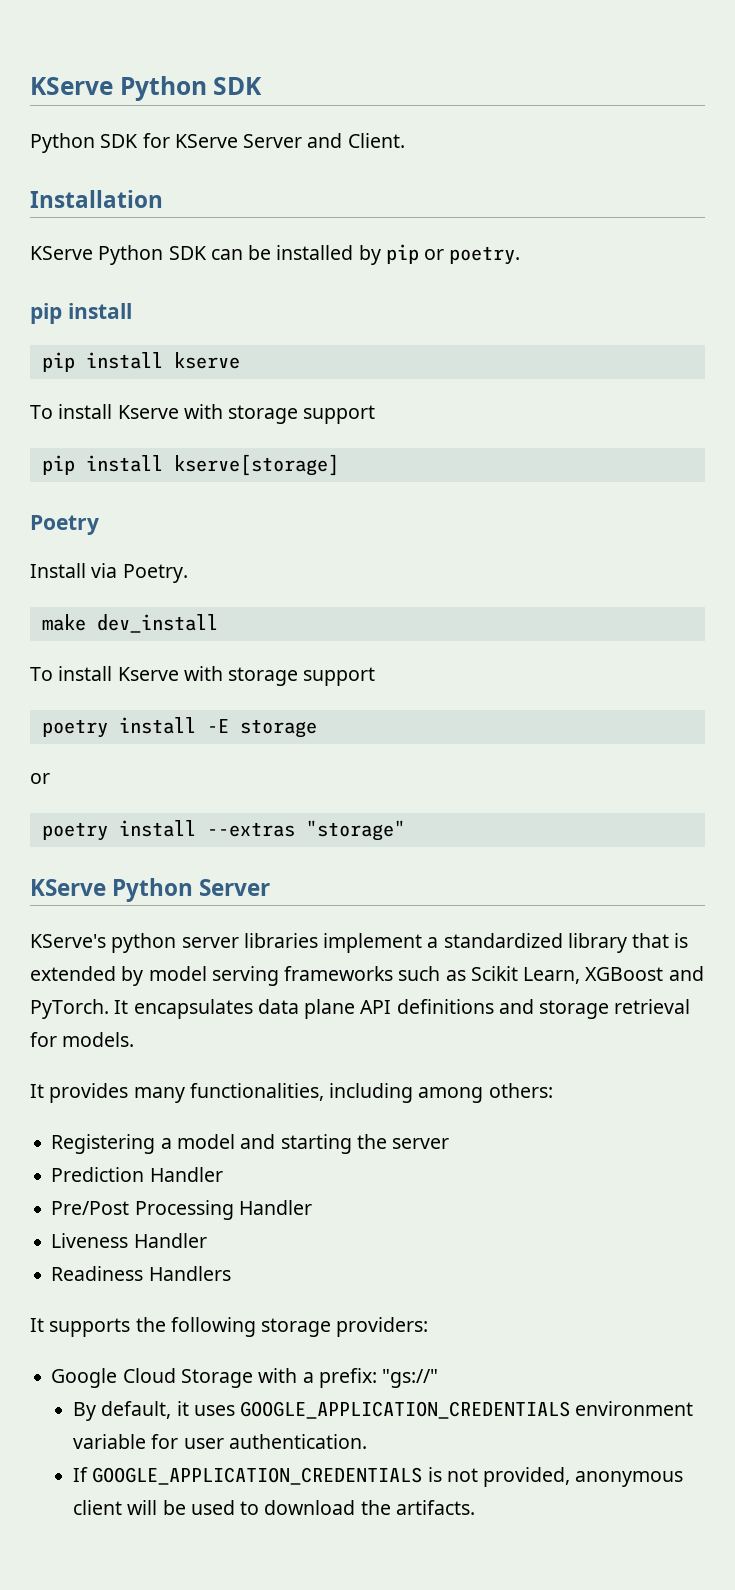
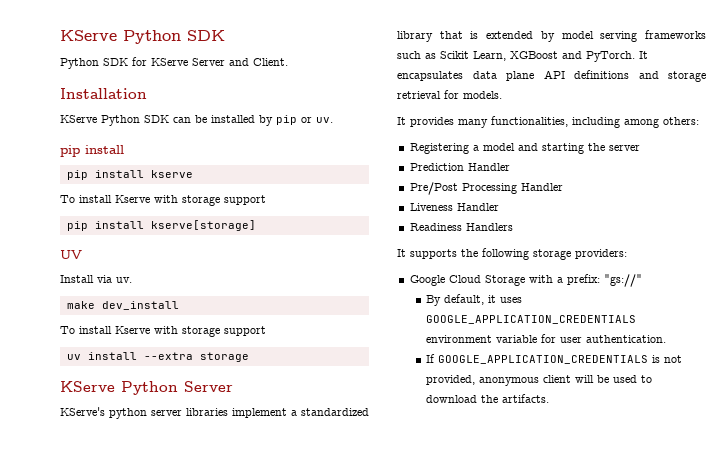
[449,246,521,265] poetry. -> [316,117,333,123] uv.
[30,515,99,535] Poetry -> [60,250,82,259] UV
[122,564,188,583] Poetry. -> [116,277,132,283] uv.
[41,717,317,738] [30,773,50,784] [41,820,405,841] poetry install -E storage // or // poetry install --extras "storage" -> [66,352,249,362] uv install --extra storage

